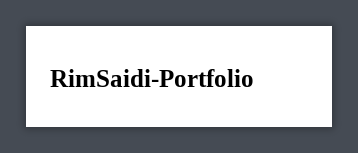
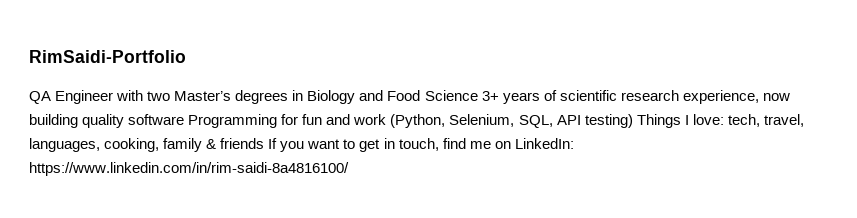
(254, 78) none -> [29,90,790,104] [29,114,804,128] [29,138,574,152] [29,162,349,176] // QA Engineer with two Master’s degrees in Biology and Food Science 3+ years of scientific research experience, now building quality software Programming for fun and work (Python, Selenium, SQL, API testing) Things I love: tech, travel, languages, cooking, family & friends If you want to get in touch, find me on LinkedIn: https://www.linkedin.com/in/rim-saidi-8a4816100/

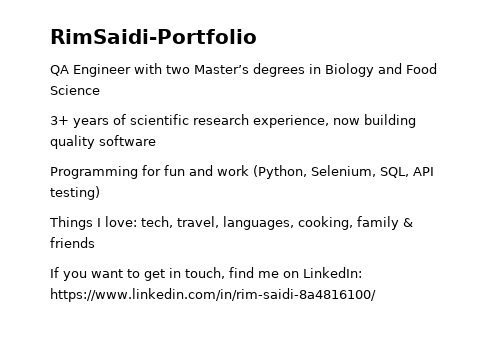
(478, 95) none -> (100, 90) //
(185, 119) none -> (156, 140) //
(633, 121) none -> (100, 193) //
(265, 143) none -> (95, 242) //

